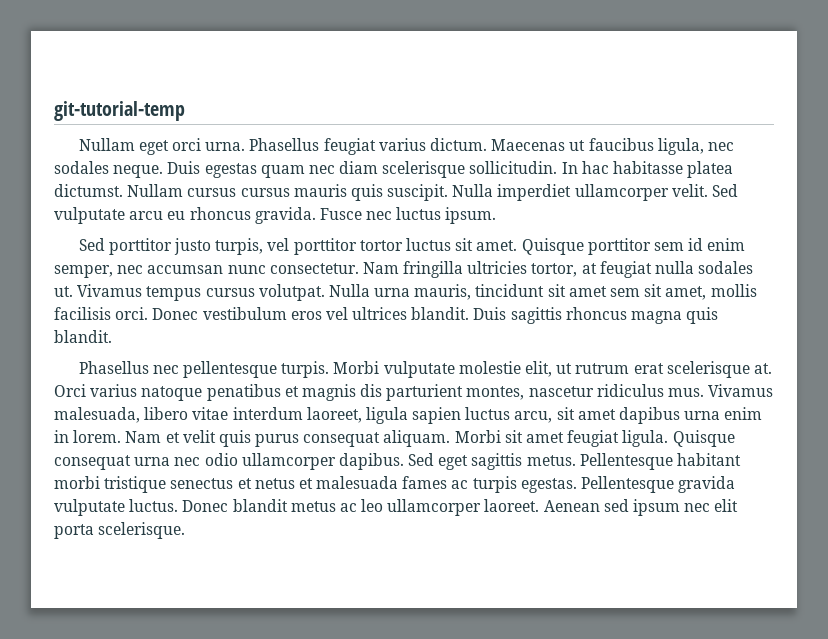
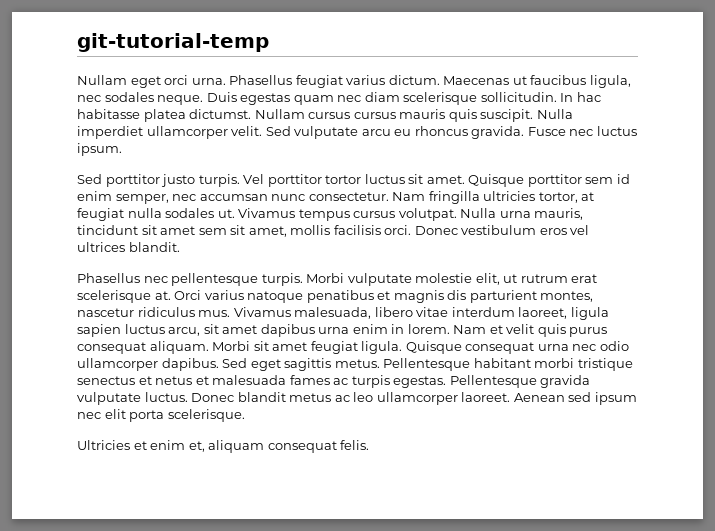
[215,238,290,255] turpis, vel -> [198,174,265,187] turpis. Vel
[473,307,719,324] [54,330,112,343] Duis sagittis rhoncus magna quis blandit. -> (180, 247) none
(186, 530) none -> [77,440,370,453] // Ultricies et enim et, aliquam consequat felis.

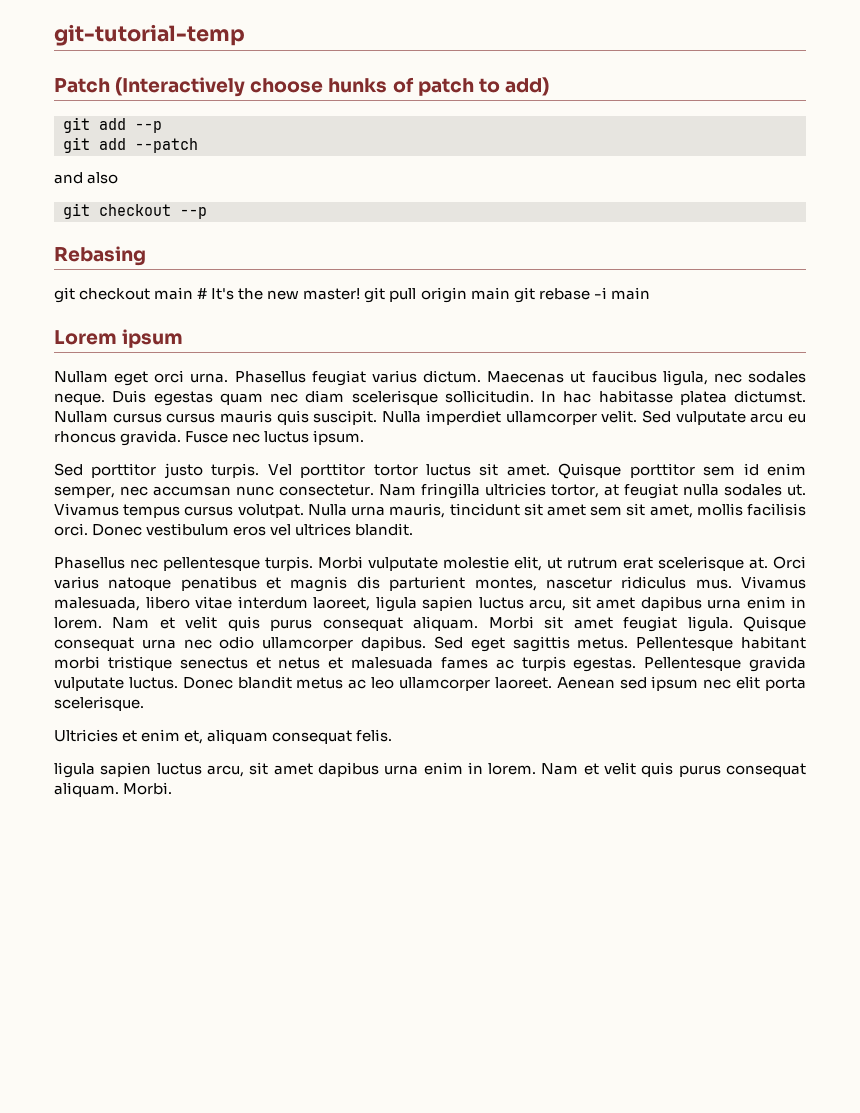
(269, 42) none -> [54,77,549,97] [63,117,162,133] [63,137,198,153] [54,172,119,184] [63,203,207,219] [54,246,146,266] [54,287,650,303] [54,329,184,348] // Patch (Interactively choose hunks of patch to add) // git add --p // git add --patch // and also // git checkout --p // Rebasing // git checkout main # It's the new master! git pull origin main git rebase -i main // Lorem ipsum
(370, 445) none -> [54,762,806,778] [54,782,173,797] // ligula sapien luctus arcu, sit amet dapibus urna enim in lorem. Nam et velit quis purus consequat aliquam. Morbi.

